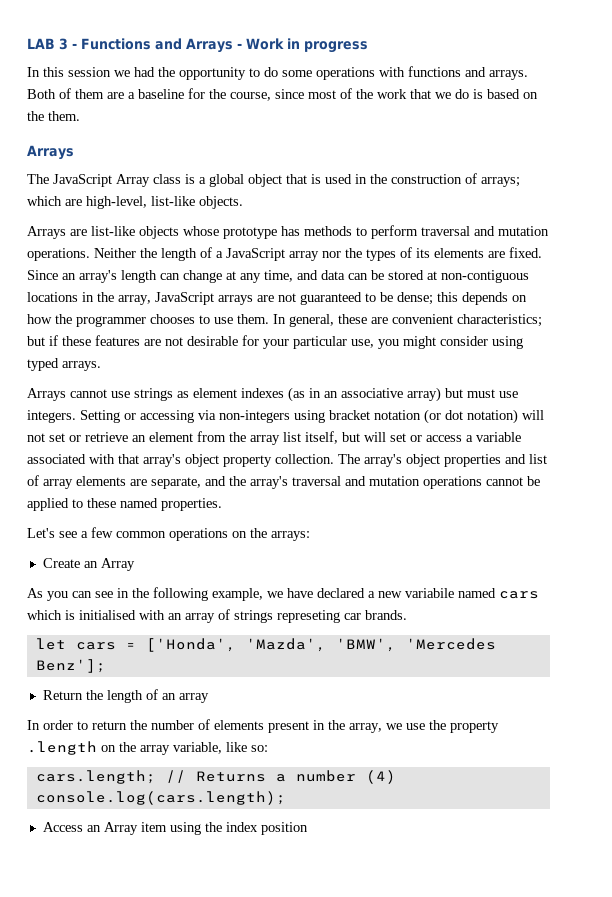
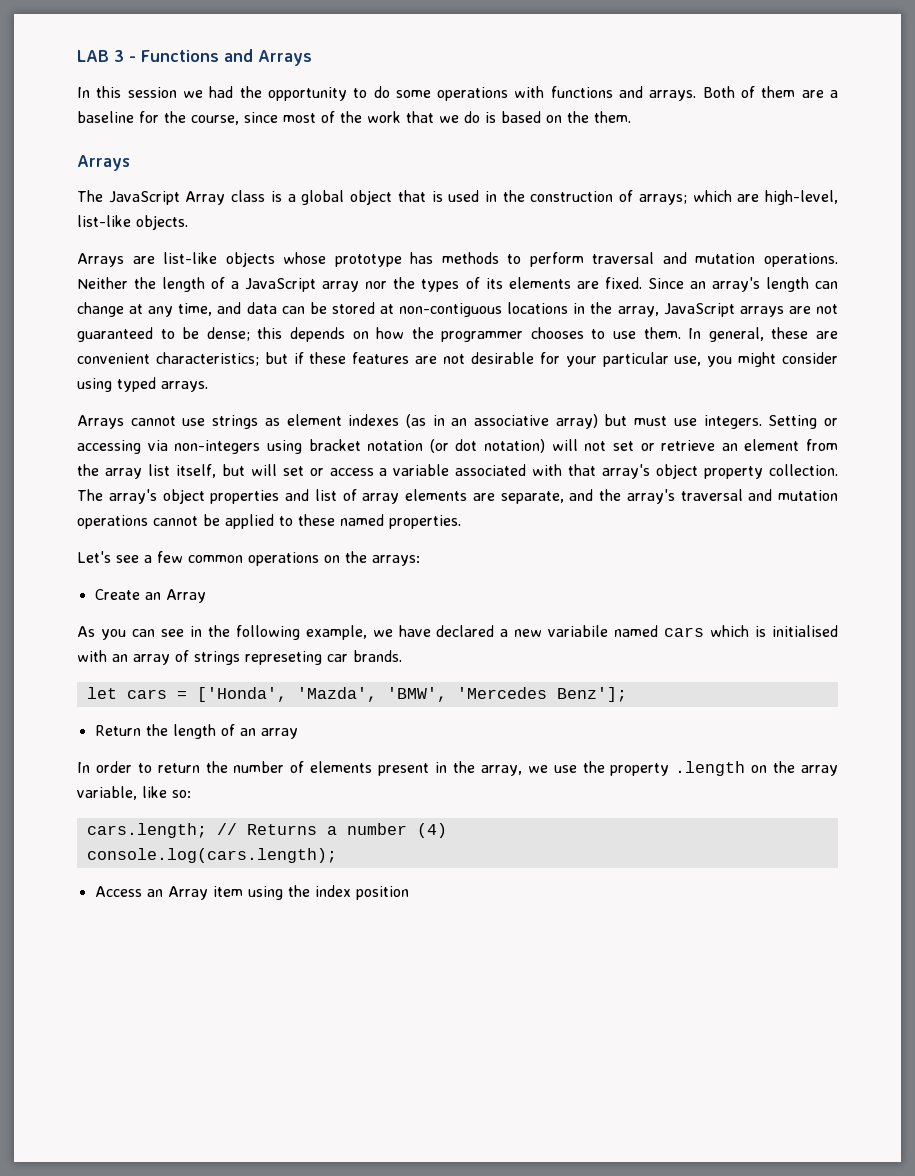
[237,38,368,53] - Work in progress -> (312, 58) none

